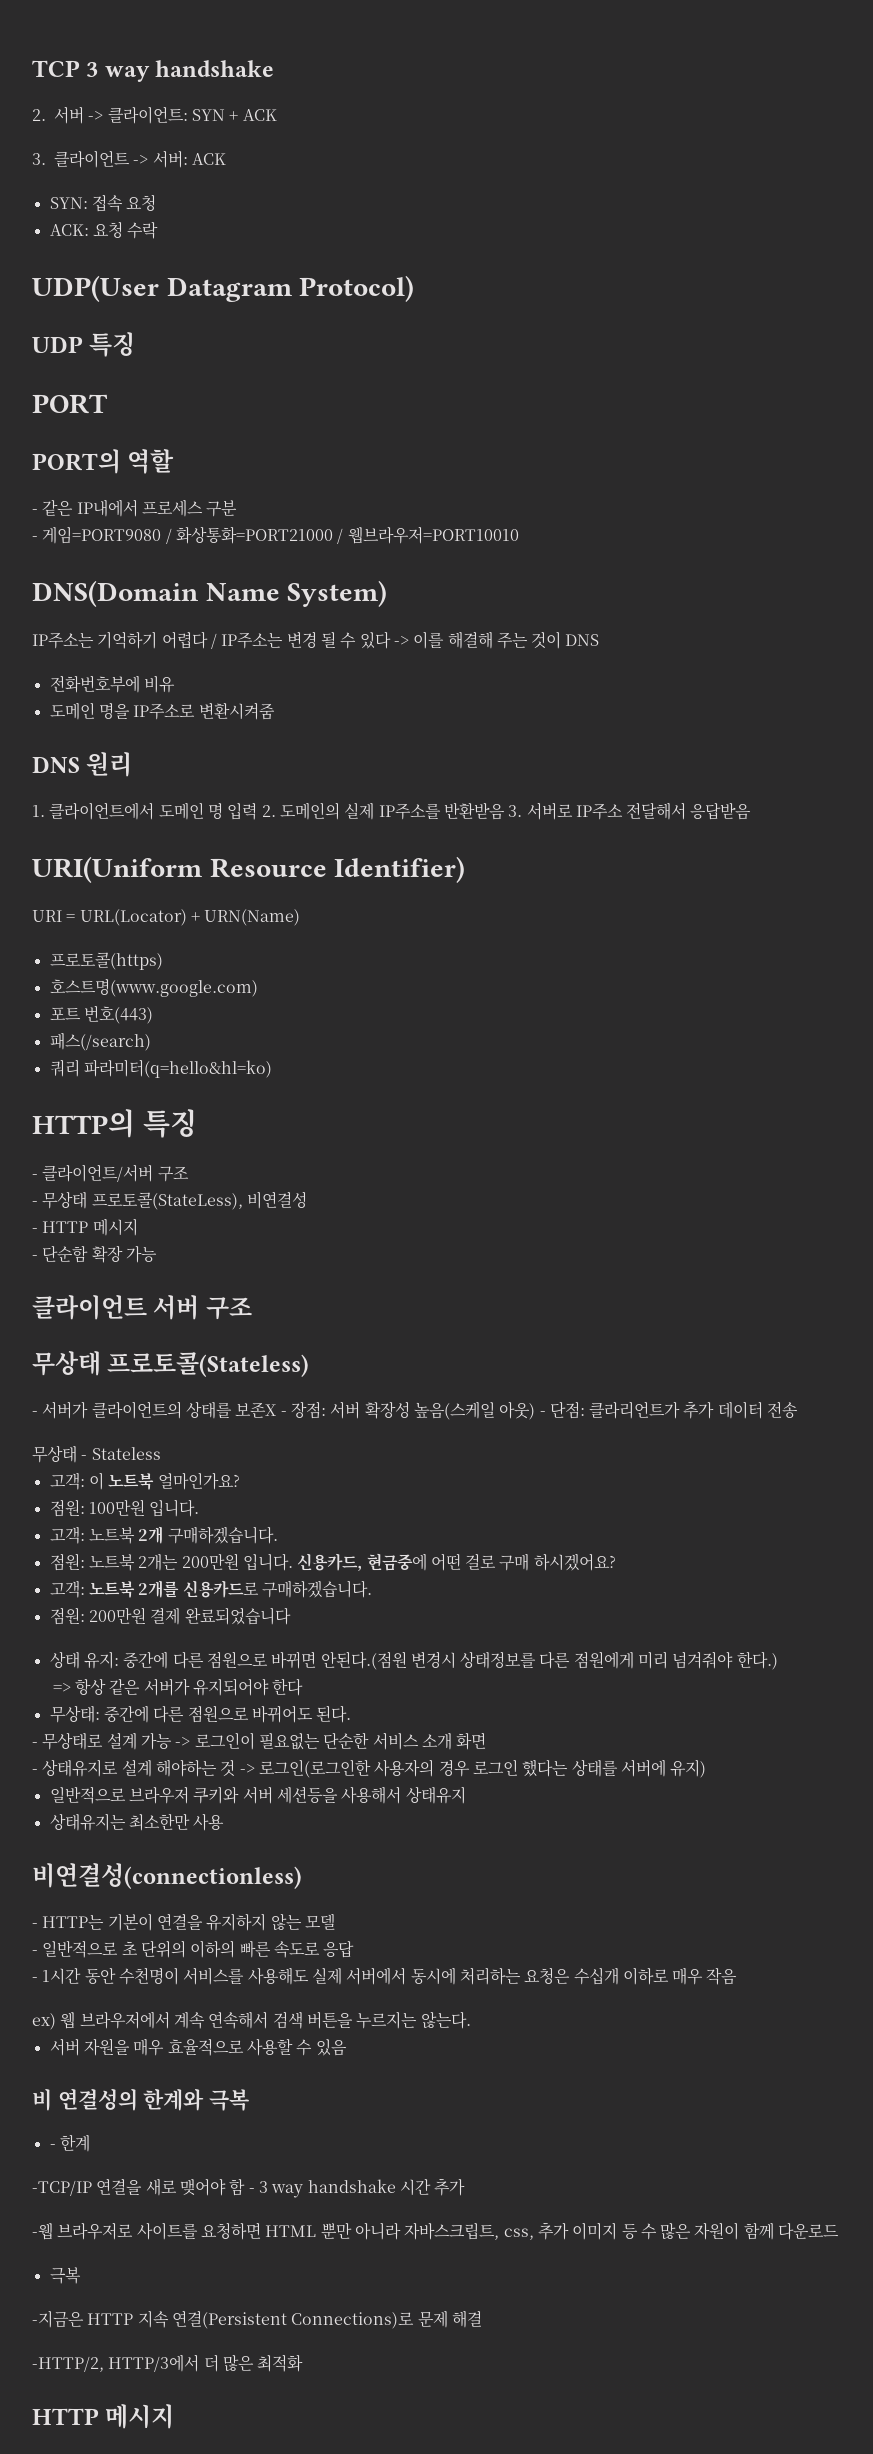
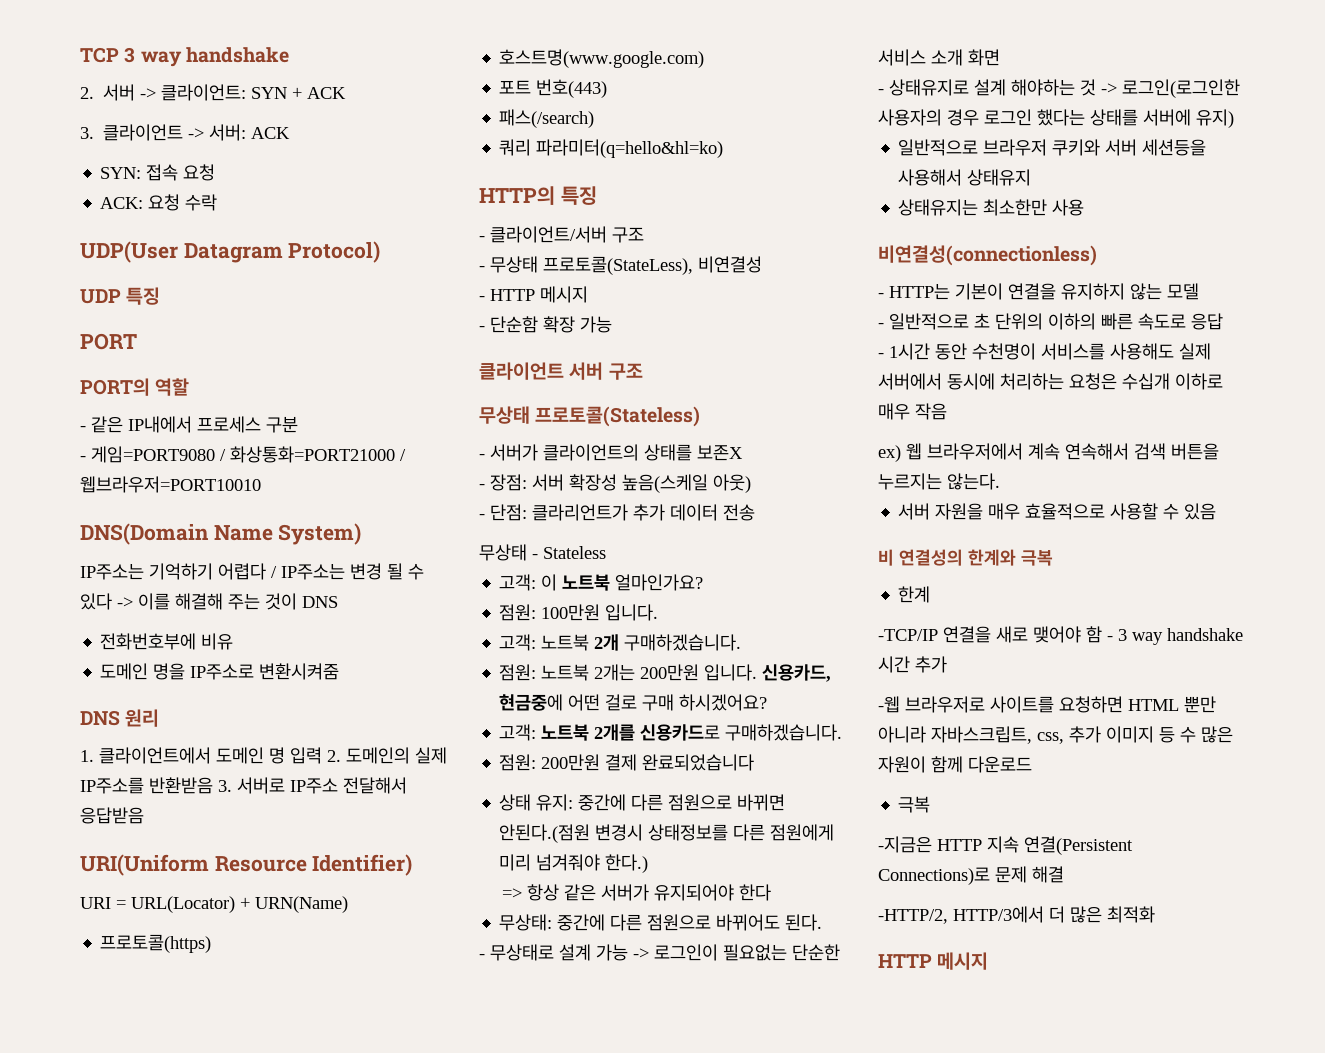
(277, 1410) none -> (743, 453) //
(536, 1410) none -> (751, 483) //
[49,2144,56,2149] - -> (1053, 558) none

